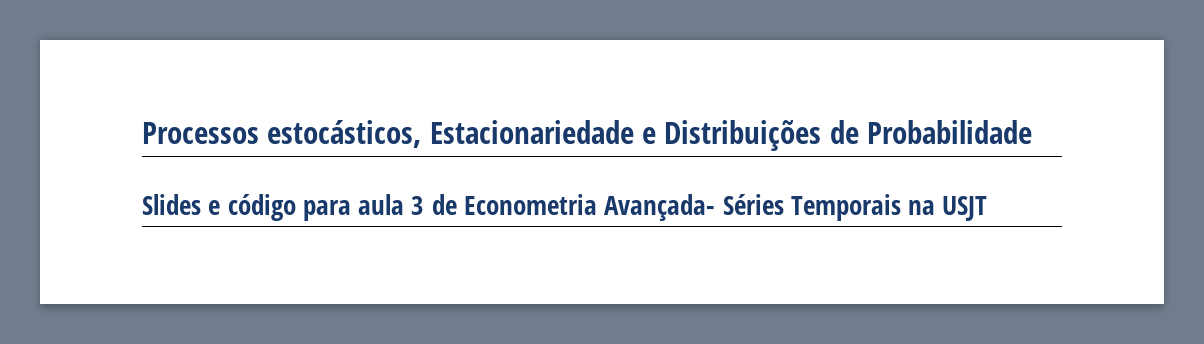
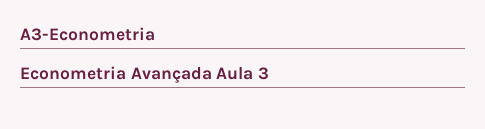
[142,120,1033,151] [142,194,988,221] Processos estocásticos, Estacionariedade e Distribuições de Probabilidade // Slides e código para aula 3 de Econometria Avançada- Séries Temporais na USJT -> [20,27,155,41] [20,66,270,84] A3-Econometria // Econometria Avançada Aula 3

